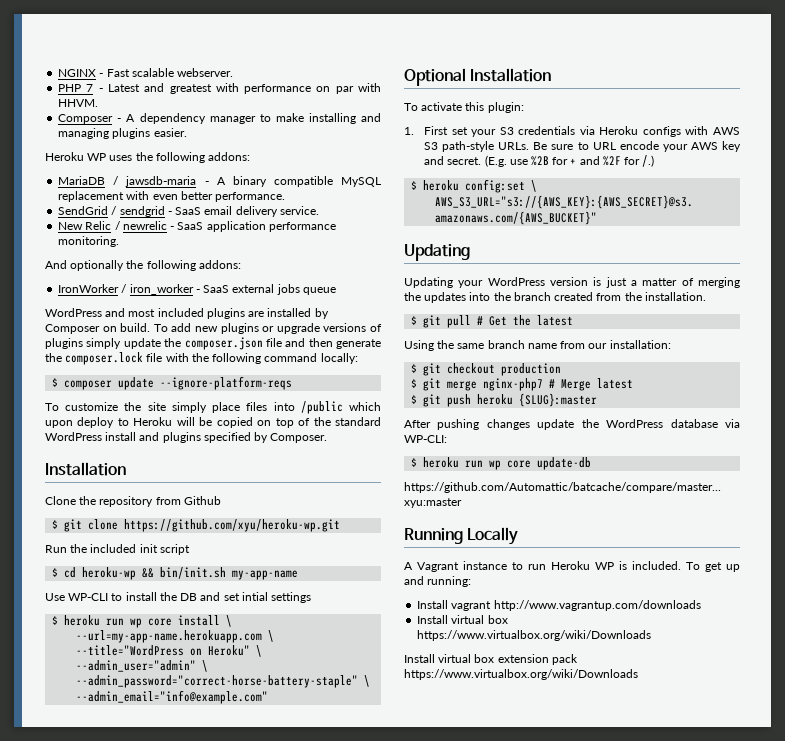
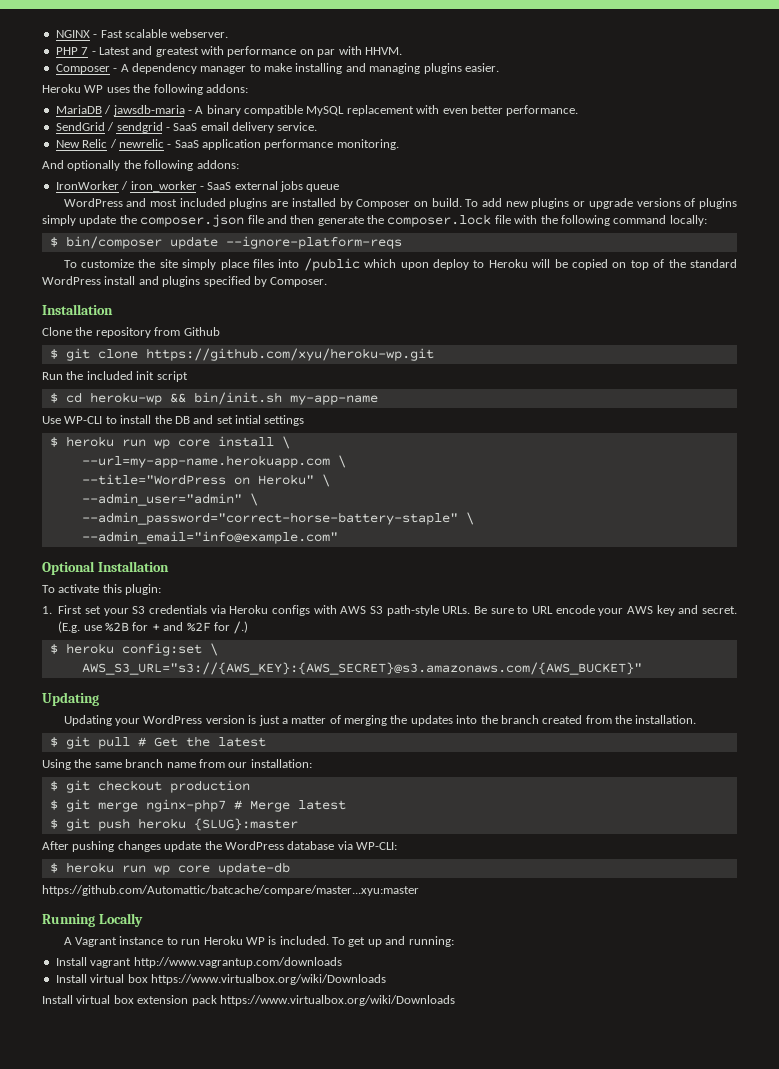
[64,380,113,390] composer -> [65,236,162,249] bin/composer

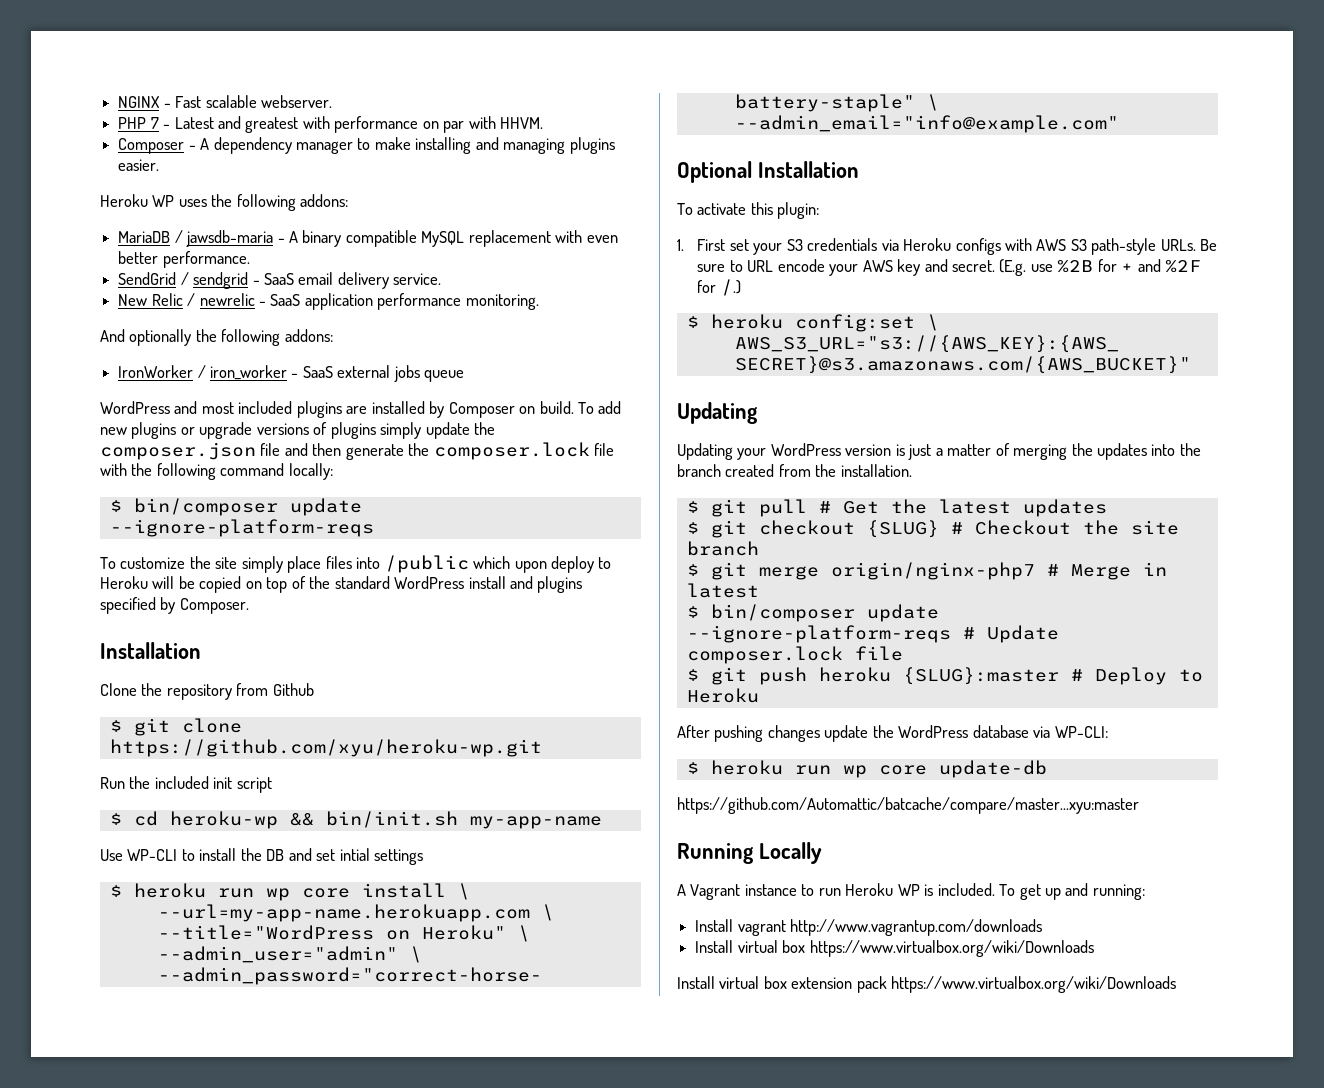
[42,759,312,770] [49,780,250,793] // Using the same branch name from our installation: // $ git checkout production -> [1022,499,1107,517] [686,520,1179,538] [686,541,759,556] updates // $ git checkout {SLUG} # Checkout the site branch
[145,799,226,812] nginx-php7 -> [830,562,1035,580] origin/nginx-php7
[297,800,346,810] latest -> [1142,562,1167,576] [686,583,759,598] [686,604,939,622] [686,625,1059,643] [686,646,903,664] in latest // $ bin/composer update --ignore-platform-reqs # Update composer.lock file
(298, 824) none -> [1070,667,1203,685] [686,688,759,703] # Deploy to Heroku

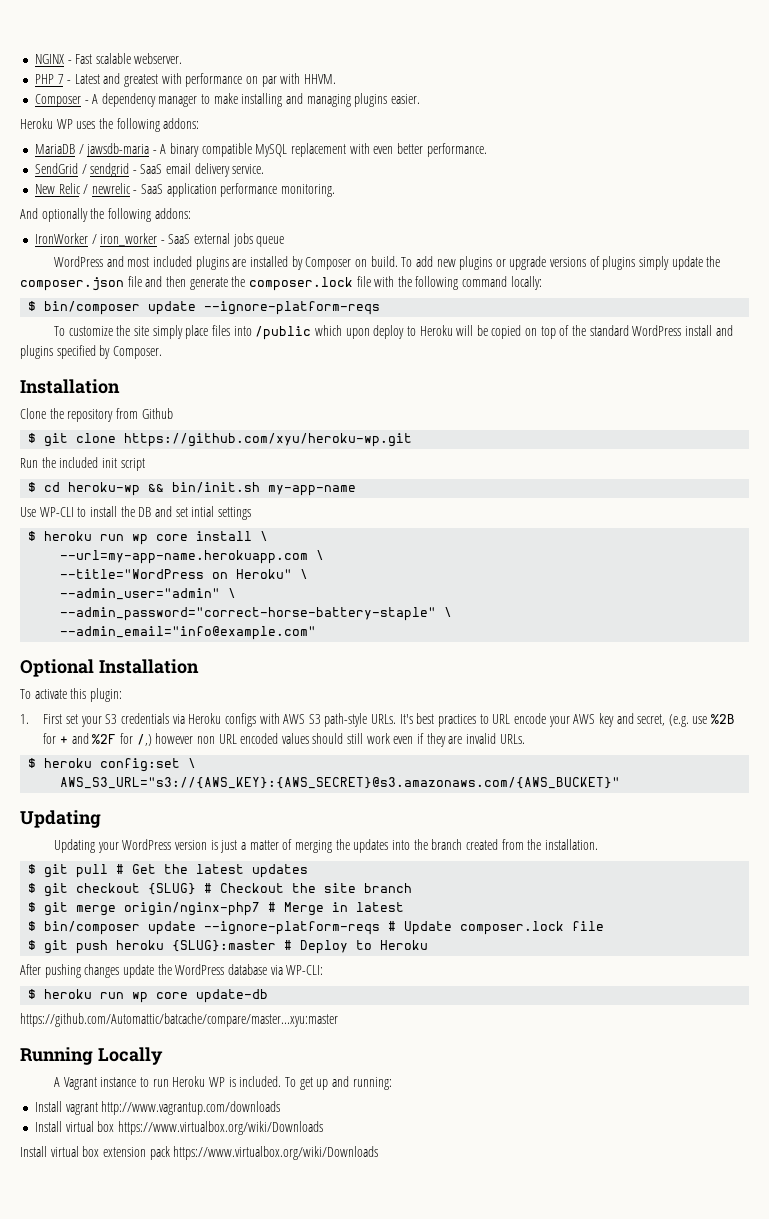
[1200,239,1218,251] [697,264,726,272] Be sure -> [399,713,477,727] It's best practices
[951,259,1027,276] secret. (E.g. -> [637,714,689,727] secret, (e.g.
[720,279,741,296] /.) -> [136,733,525,747] /,) however non URL encoded values should still work even if they are invalid URLs.

